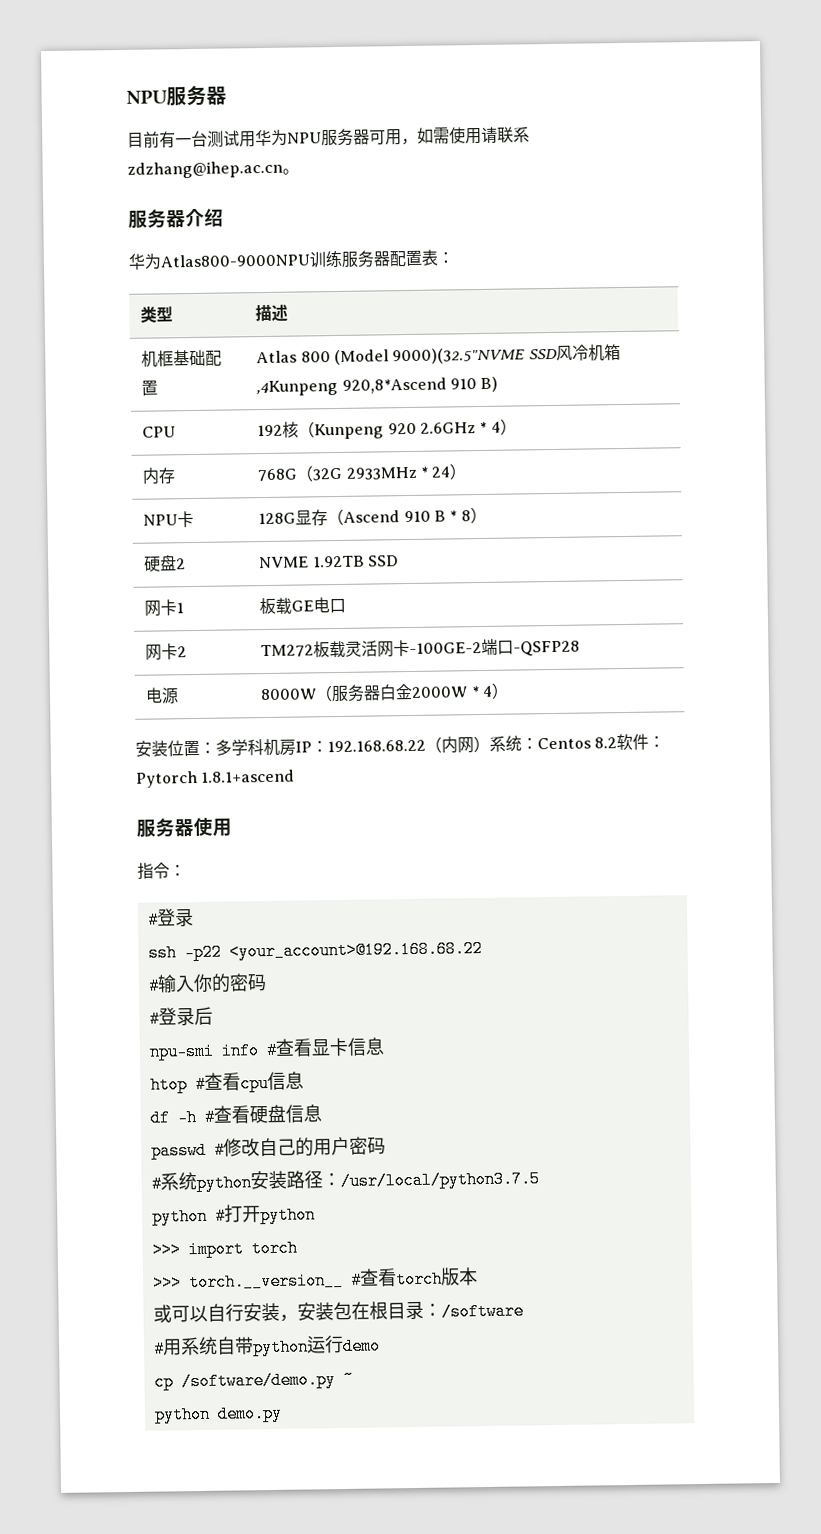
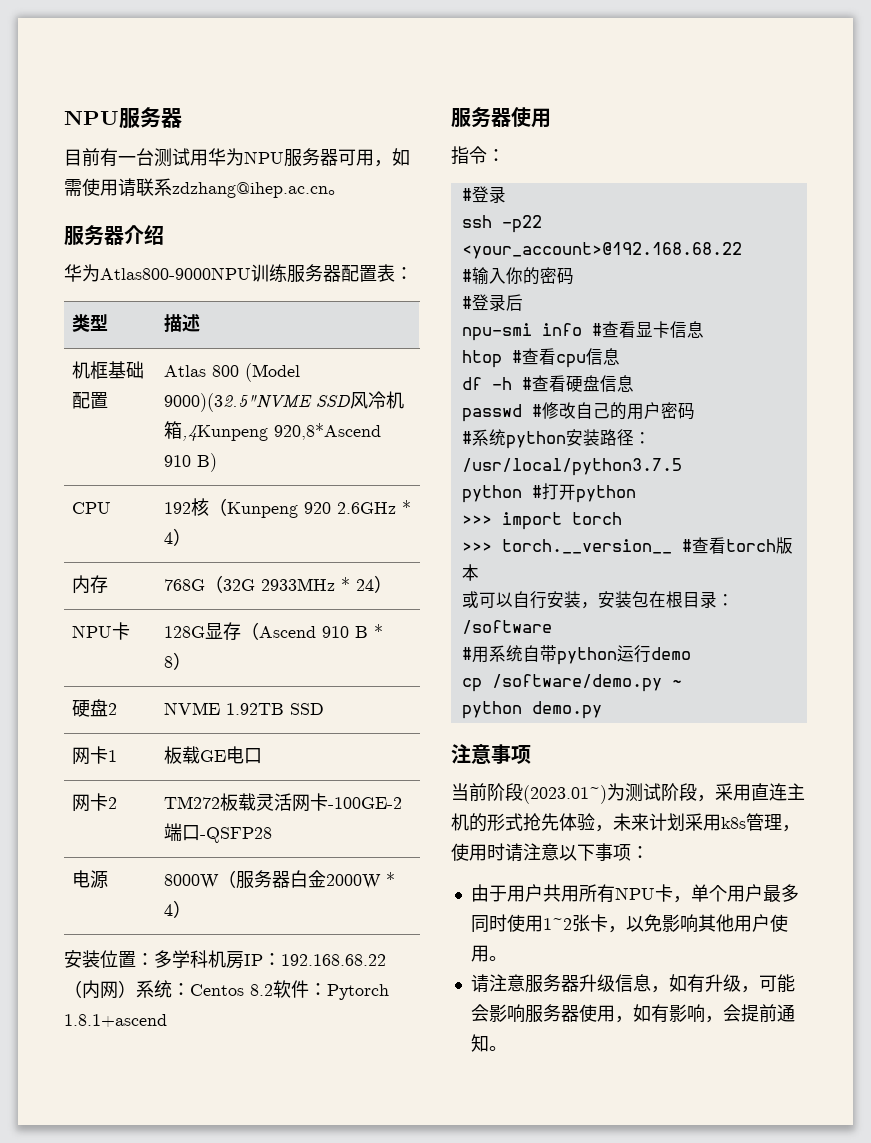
(283, 1413) none -> [451,744,531,764] [451,783,805,804] [451,813,800,832] [451,843,649,862] [470,884,799,903] [470,914,788,933] [470,945,507,962] [470,974,795,993] [470,1004,795,1023] [470,1034,507,1052] // 注意事项 // 当前阶段(2023.01~)为测试阶段，采用直连主机的形式抢先体验，未来计划采用k8s管理，使用时请注意以下事项： // 由于用户共用所有NPU卡，单个用户最多同时使用1~2张卡，以免影响其他用户使用。 // 请注意服务器升级信息，如有升级，可能会影响服务器使用，如有影响，会提前通知。

